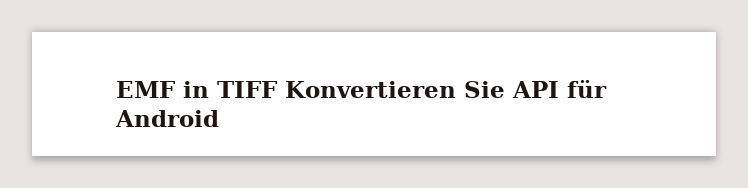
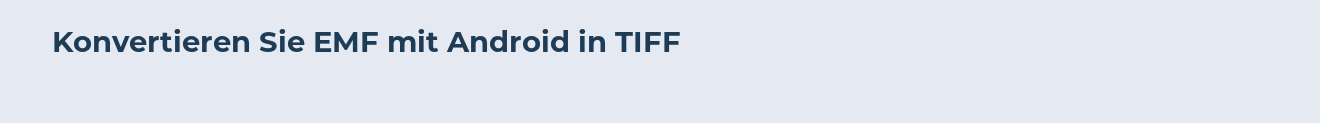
[116,80,607,98] [115,110,219,127] EMF in TIFF Konvertieren Sie API für Android -> [52,28,681,52] Konvertieren Sie EMF mit Android in TIFF

